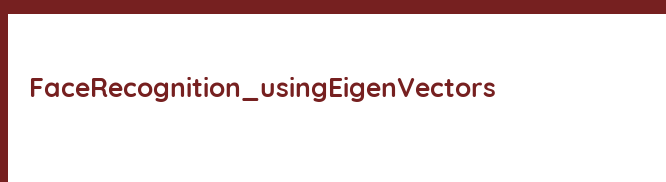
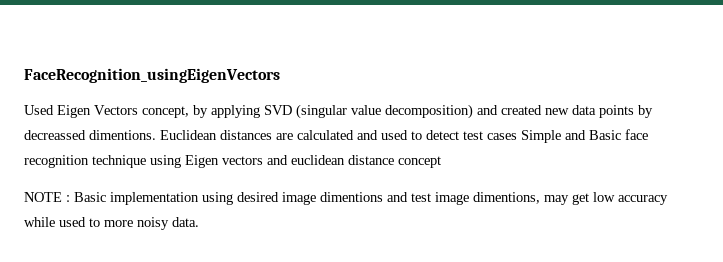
(496, 89) none -> [24,104,653,119] [24,129,648,143] [24,155,441,168] [24,192,668,205] [24,217,199,230] // Used Eigen Vectors concept, by applying SVD (singular value decomposition) and created new data points by decreassed dimentions. Euclidean distances are calculated and used to detect test cases Simple and Basic face recognition technique using Eigen vectors and euclidean distance concept // NOTE : Basic implementation using desired image dimentions and test image dimentions, may get low accuracy while used to more noisy data.

